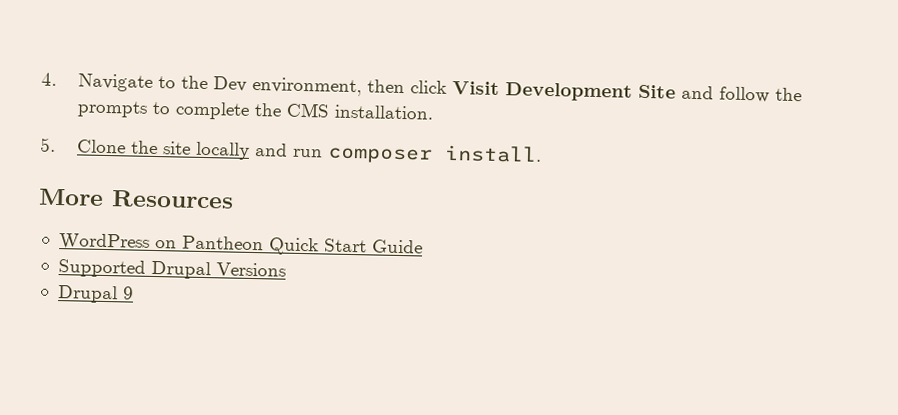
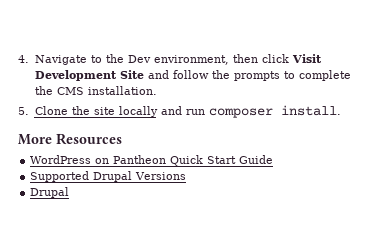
[122,286,134,300] 9 -> (70, 192) none

